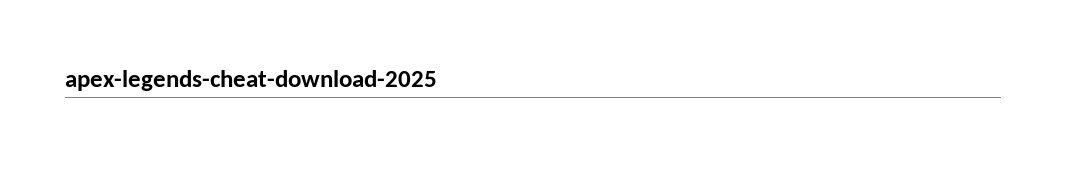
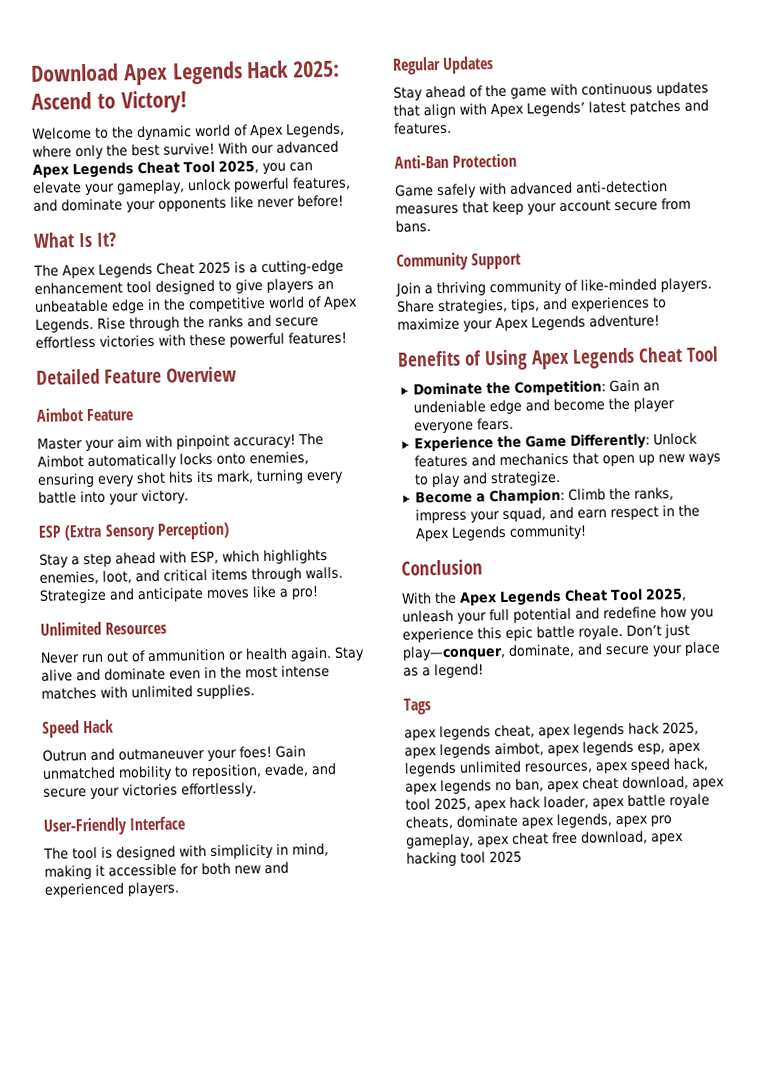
[65,70,437,91] apex-legends-cheat-download-2025 -> [30,60,341,86] [31,90,187,114] [32,122,345,141] [32,140,339,160] [32,160,313,179] [32,176,351,195] [33,194,344,213] [33,232,117,248] [33,259,344,279] [34,278,334,295] [34,295,358,314] [35,314,319,333] [35,331,347,349] [36,366,237,385] [36,408,135,422] [37,432,324,452] [37,451,309,469] [37,469,344,488] [38,489,189,505] [38,521,230,541] [39,548,328,568] [39,566,343,585] [39,585,319,604] [40,621,168,636] [40,646,365,664] [41,664,330,682] [41,684,255,700] [42,719,115,738] [42,745,306,762] [42,762,337,781] [43,782,257,799] [43,816,186,836] [43,842,329,861] [44,861,289,880] [44,881,180,898] [392,56,495,75] [393,81,709,101] [393,99,709,119] [394,121,452,135] [394,153,518,169] [395,180,668,199] [395,197,691,216] [395,220,431,233] [396,252,522,271] [395,277,712,297] [397,296,667,315] [397,314,660,332] [397,346,719,371] [412,379,660,396] [412,397,675,415] [413,417,514,434] [413,432,698,452] [413,452,721,468] [413,470,561,488] [414,487,674,505] [414,504,700,524] [414,524,587,542] [401,559,483,576] [401,587,687,607] [402,605,714,624] [402,623,690,643] [402,641,721,661] [403,663,484,679] [403,698,432,715] [404,721,699,741] [404,740,701,759] [404,757,709,777] [405,775,725,795] [405,793,710,812] [405,813,672,830] [406,830,684,849] [406,850,522,867] Download Apex Legends Hack 2025: Ascend to Victory! // Welcome to the dynamic world of Apex Legends, where only the best survive! With our advanced Apex Legends Cheat Tool 2025, you can elevate your gameplay, unlock powerful features, and dominate your opponents like never before! // What Is It? // The Apex Legends Cheat 2025 is a cutting-edge enhancement tool designed to give players an unbeatable edge in the competitive world of Apex Legends. Rise through the ranks and secure effortless victories with these powerful features! // Detailed Feature Overview // Aimbot Feature // Master your aim with pinpoint accuracy! The Aimbot automatically locks onto enemies, ensuring every shot hits its mark, turning every battle into your victory. // ESP (Extra Sensory Perception) // Stay a step ahead with ESP, which highlights enemies, loot, and critical items through walls. Strategize and anticipate moves like a pro! // Unlimited Resources // Never run out of ammunition or health again. Stay alive and dominate even in the most intense matches with unlimited supplies. // Speed Hack // Outrun and outmaneuver your foes! Gain unmatched mobility to reposition, evade, and secure your victories effortlessly. // User-Friendly Interface // The tool is designed with simplicity in mind, making it accessible for both new and experienced players. // Regular Updates // Stay ahead of the game with continuous updates that align with Apex Legends’ latest patches and features. // Anti-Ban Protection // Game safely with advanced anti-detection measures that keep your account secure from bans. // Community Support // Join a thriving community of like-minded players. Share strategies, tips, and experiences to maximize your Apex Legends adventure! // Benefits of Using Apex Legends Cheat Tool // Dominate the Competition: Gain an undeniable edge and become the player everyone fears. // Experience the Game Differently: Unlock features and mechanics that open up new ways to play and strategize. // Become a Champion: Climb the ranks, impress your squad, and earn respect in the Apex Legends community! // Conclusion // With the Apex Legends Cheat Tool 2025, unleash your full potential and redefine how you experience this epic battle royale. Don’t just play—conquer, dominate, and secure your place as a legend! // Tags // apex legends cheat, apex legends hack 2025, apex legends aimbot, apex legends esp, apex legends unlimited resources, apex speed hack, apex legends no ban, apex cheat download, apex tool 2025, apex hack loader, apex battle royale cheats, dominate apex legends, apex pro gameplay, apex cheat free download, apex hacking tool 2025

